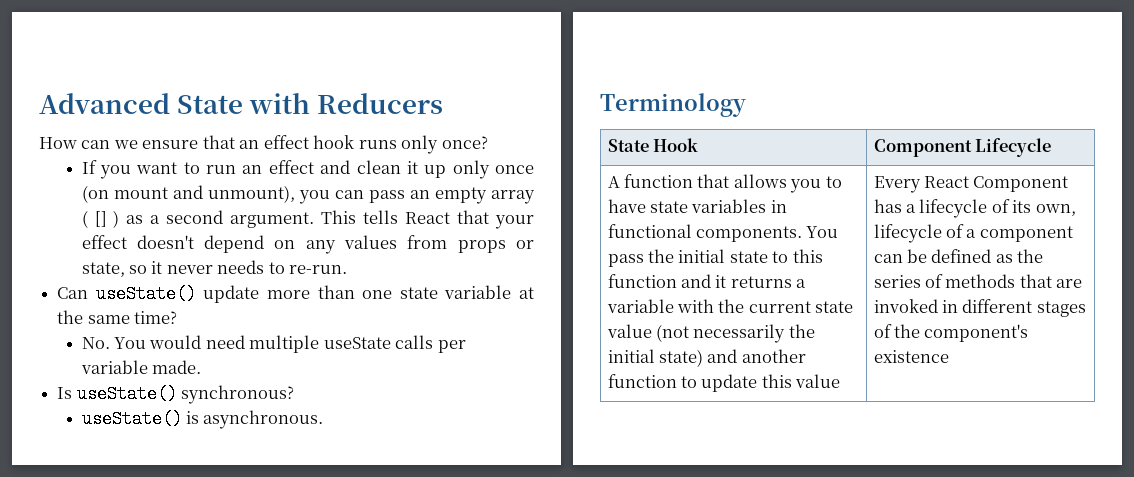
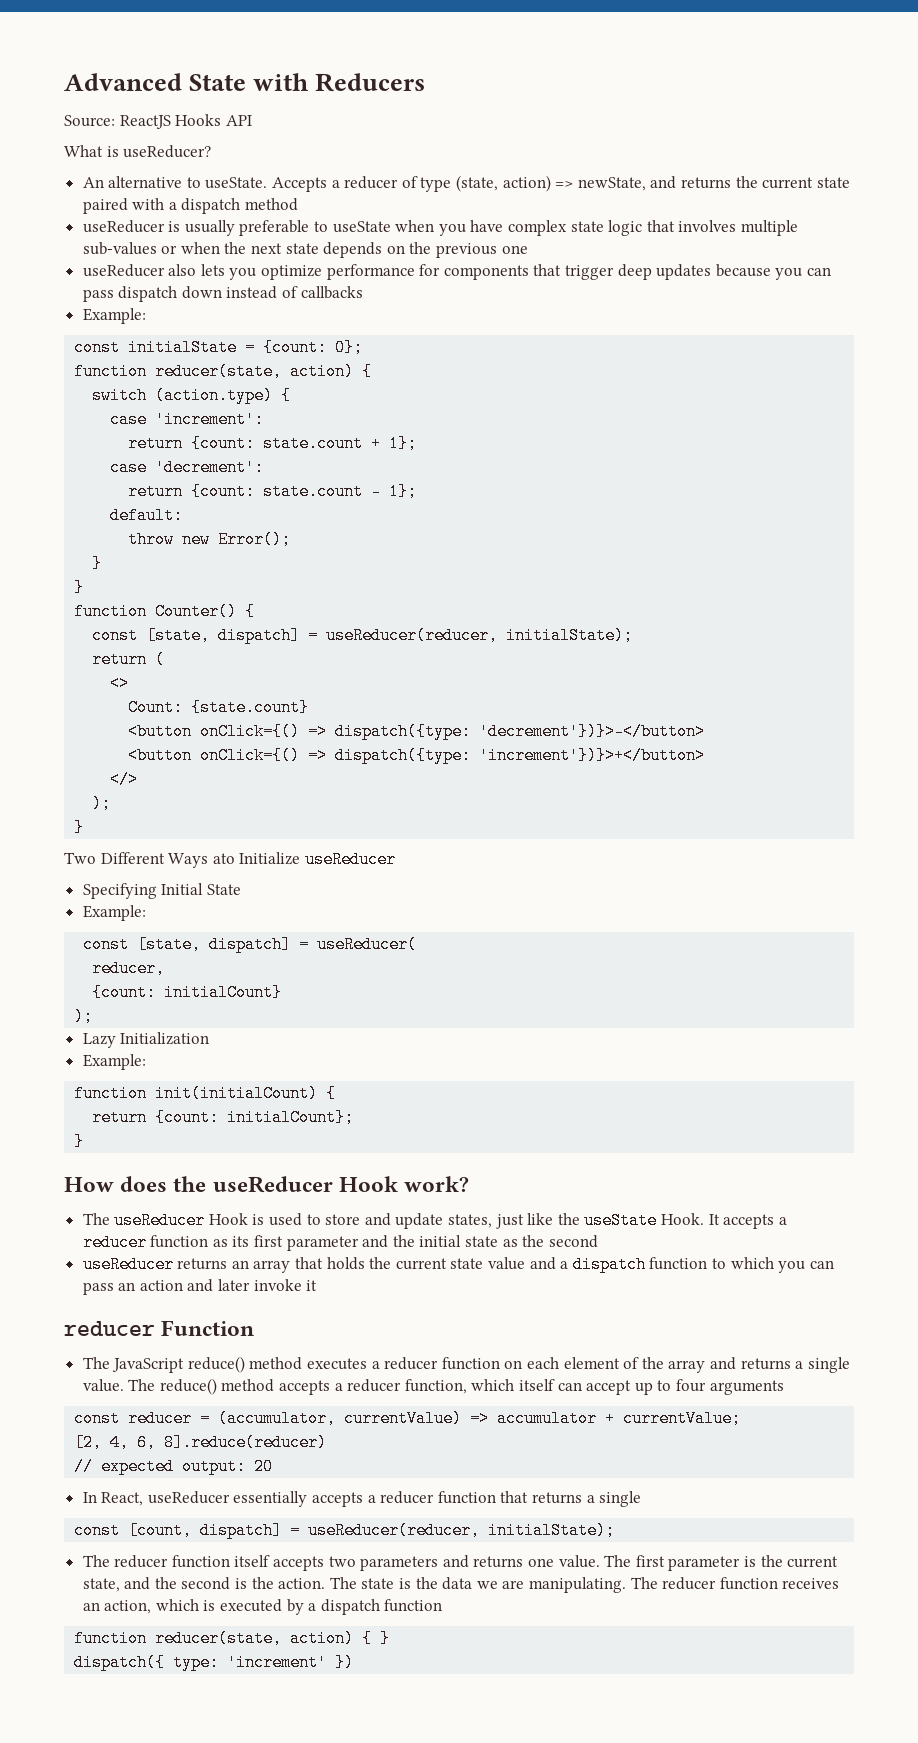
[39,135,488,154] [81,160,535,179] [81,185,536,204] [81,210,534,229] [81,235,534,254] [81,260,348,277] [57,285,534,303] [57,310,178,324] [81,335,466,353] [80,360,201,374] [57,385,295,404] [81,410,324,429] [600,93,746,117] [607,138,699,152] [873,138,1052,157] [607,174,842,193] [607,199,787,213] [607,224,839,242] [607,249,823,267] [607,274,807,288] [606,299,854,313] [606,324,815,343] [607,349,806,367] [607,374,841,392] [873,176,1069,193] [873,199,1076,218] [873,224,1073,243] [873,249,1044,263] [873,274,1083,288] [873,299,1086,317] [873,324,1029,342] [873,350,949,363] How can we ensure that an effect hook runs only once? // If you want to run an effect and clean it up only once (on mount and unmount), you can pass an empty array ( [] ) as a second argument. This tells React that your effect doesn't depend on any values from props or state, so it never needs to re-run. // Can useState() update more than one state variable at the same time? // No. You would need multiple useState calls per variable made. // Is useState() synchronous? // useState() is asynchronous. // Terminology // State Hook | Component Lifecycle // A function that allows you to have state variables in functional components. You pass the initial state to this function and it returns a variable with the current state value (not necessarily the initial state) and another function to update this value | Every React Component has a lifecycle of its own, lifecycle of a component can be defined as the series of methods that are invoked in different stages of the component's existence -> [64,114,252,129] [64,145,212,158] [82,175,850,192] [82,198,299,214] [82,220,798,236] [82,242,528,258] [82,264,831,280] [82,286,363,302] [82,308,146,324] [74,339,364,356] [74,363,373,380] [92,387,292,404] [110,411,265,428] [128,435,418,452] [110,459,265,476] [128,483,418,500] [110,507,184,524] [128,531,292,548] [92,555,103,572] [74,579,85,596] [74,603,256,620] [92,627,634,644] [92,651,166,668] [110,675,130,692] [128,699,310,716] [128,723,706,740] [128,747,706,764] [110,771,139,788] [92,795,112,812] [74,819,85,836] [64,851,396,868] [82,883,241,899] [82,905,146,921] [83,936,418,953] [92,960,166,977] [92,984,283,1001] [74,1008,94,1025] [82,1032,210,1048] [82,1054,146,1070] [74,1085,337,1102] [92,1109,355,1126] [74,1133,85,1150] [64,1176,470,1193] [82,1212,787,1229] [82,1234,598,1251] [82,1256,834,1273] [82,1279,318,1295] [64,1320,255,1336] [82,1356,850,1373] [82,1378,784,1395] [74,1410,742,1427] [74,1434,328,1451] [74,1458,274,1475] [82,1491,642,1507] [74,1522,616,1539] [82,1555,839,1571] [82,1577,840,1593] [82,1599,443,1615] [74,1630,391,1647] [74,1654,355,1671] Source: ReactJS Hooks API // What is useReducer? // An alternative to useState. Accepts a reducer of type (state, action) => newState, and returns the current state paired with a dispatch method // useReducer is usually preferable to useState when you have complex state logic that involves multiple sub-values or when the next state depends on the previous one // useReducer also lets you optimize performance for components that trigger deep updates because you can pass dispatch down instead of callbacks // Example: // const initialState = {count: 0}; // function reducer(state, action) { // switch (action.type) { // case 'increment': // return {count: state.count + 1}; // case 'decrement': // return {count: state.count - 1}; // default: // throw new Error(); // } // } // function Counter() { // const [state, dispatch] = useReducer(reducer, initialState); // return ( // <> // Count: {state.count} // <button onClick={() => dispatch({type: 'decrement'})}>-</button> // <button onClick={() => dispatch({type: 'increment'})}>+</button> // </> // ); // } // Two Different Ways ato Initialize useReducer // Specifying Initial State // Example: // const [state, dispatch] = useReducer( // reducer, // {count: initialCount} // ); // Lazy Initialization // Example: // function init(initialCount) { // return {count: initialCount}; // } // How does the useReducer Hook work? // The useReducer Hook is used to store and update states, just like the useState Hook. It accepts a reducer function as its first parameter and the initial state as the second // useReducer returns an array that holds the current state value and a dispatch function to which you can pass an action and later invoke it // reducer Function // The JavaScript reduce() method executes a reducer function on each element of the array and returns a single value. The reduce() method accepts a reducer function, which itself can accept up to four arguments // const reducer = (accumulator, currentValue) => accumulator + currentValue; // [2, 4, 6, 8].reduce(reducer) // // expected output: 20 // In React, useReducer essentially accepts a reducer function that returns a single // const [count, dispatch] = useReducer(reducer, initialState); // The reducer function itself accepts two parameters and returns one value. The first parameter is the current state, and the second is the action. The state is the data we are manipulating. The reducer function receives an action, which is executed by a dispatch function // function reducer(state, action) { } // dispatch({ type: 'increment' })

